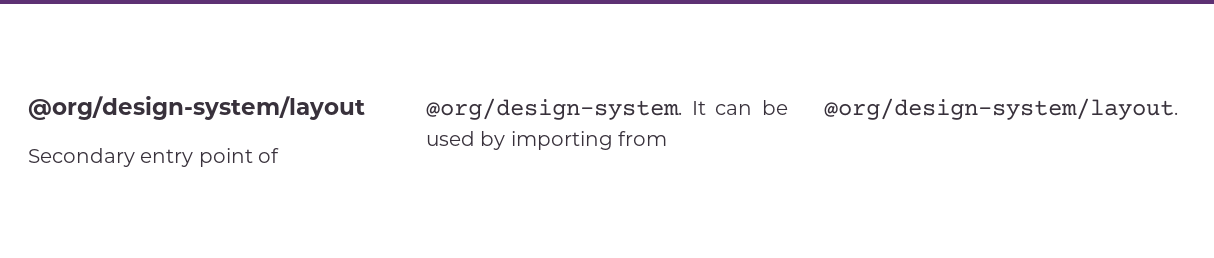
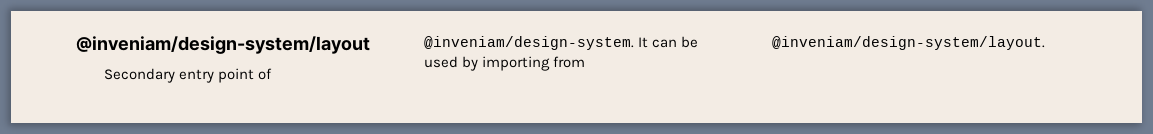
[28,96,365,120] @org/design-system/layout -> [76,36,370,54] @inveniam/design-system/layout
[426,98,682,120] @org/design-system. -> [424,36,634,50] @inveniam/design-system.
[824,98,1178,120] @org/design-system/layout. -> [772,36,1045,50] @inveniam/design-system/layout.

